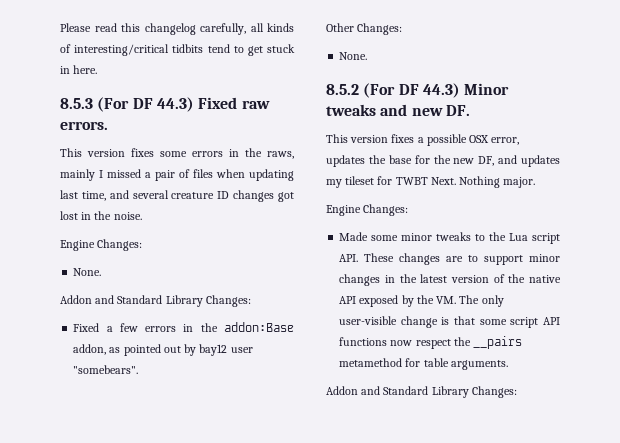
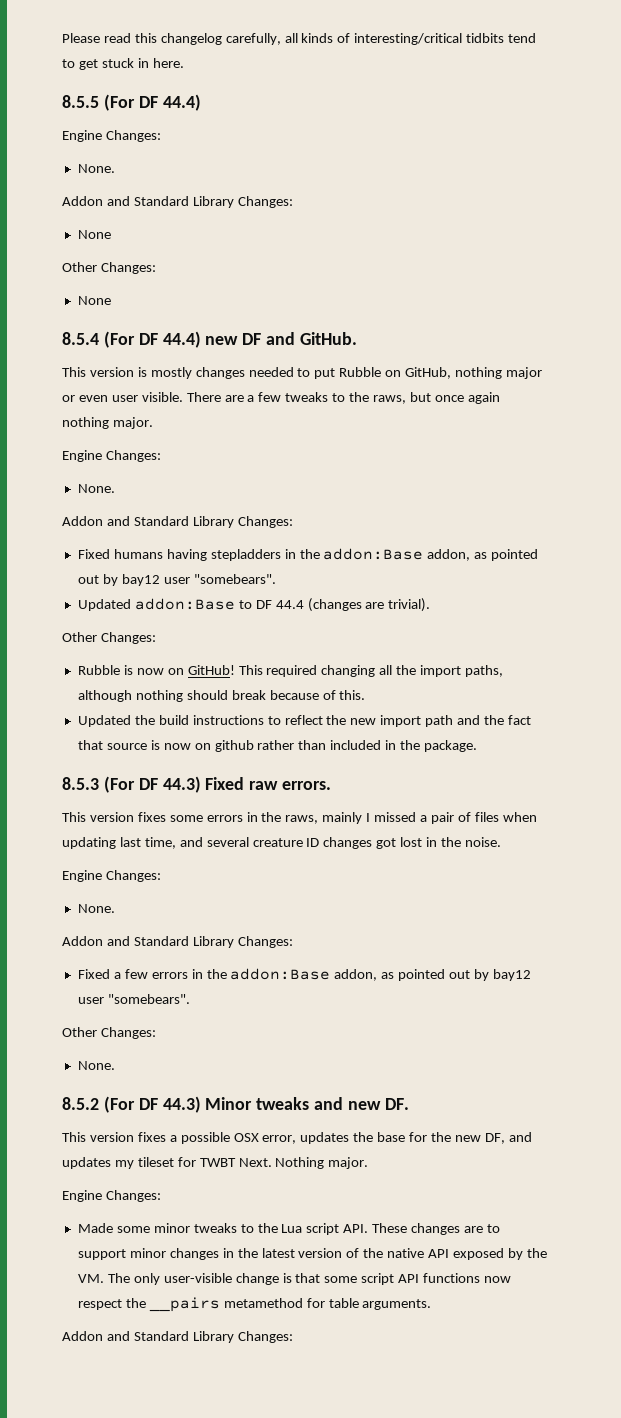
(98, 69) none -> [62,94,201,111] [62,130,161,142] [77,164,115,173] [62,196,293,208] [77,230,111,239] [62,262,156,274] [77,296,111,305] [62,331,358,348] [62,367,542,379] [62,392,500,404] [62,417,153,429] [62,450,161,462] [77,484,115,493] [62,516,293,528] [77,548,539,561] [77,574,276,586] [77,598,431,612] [62,632,156,644] [77,665,504,677] [77,690,366,702] [77,715,531,727] [77,740,478,752] // 8.5.5 (For DF 44.4) // Engine Changes: // None. // Addon and Standard Library Changes: // None // Other Changes: // None // 8.5.4 (For DF 44.4) new DF and GitHub. // This version is mostly changes needed to put Rubble on GitHub, nothing major or even user visible. There are a few tweaks to the raws, but once again nothing major. // Engine Changes: // None. // Addon and Standard Library Changes: // Fixed humans having stepladders in the addon:Base addon, as pointed out by bay12 user "somebears". // Updated addon:Base to DF 44.4 (changes are trivial). // Other Changes: // Rubble is now on GitHub! This required changing all the import paths, although nothing should break because of this. // Updated the build instructions to reflect the new import path and the fact that source is now on github rather than included in the package.

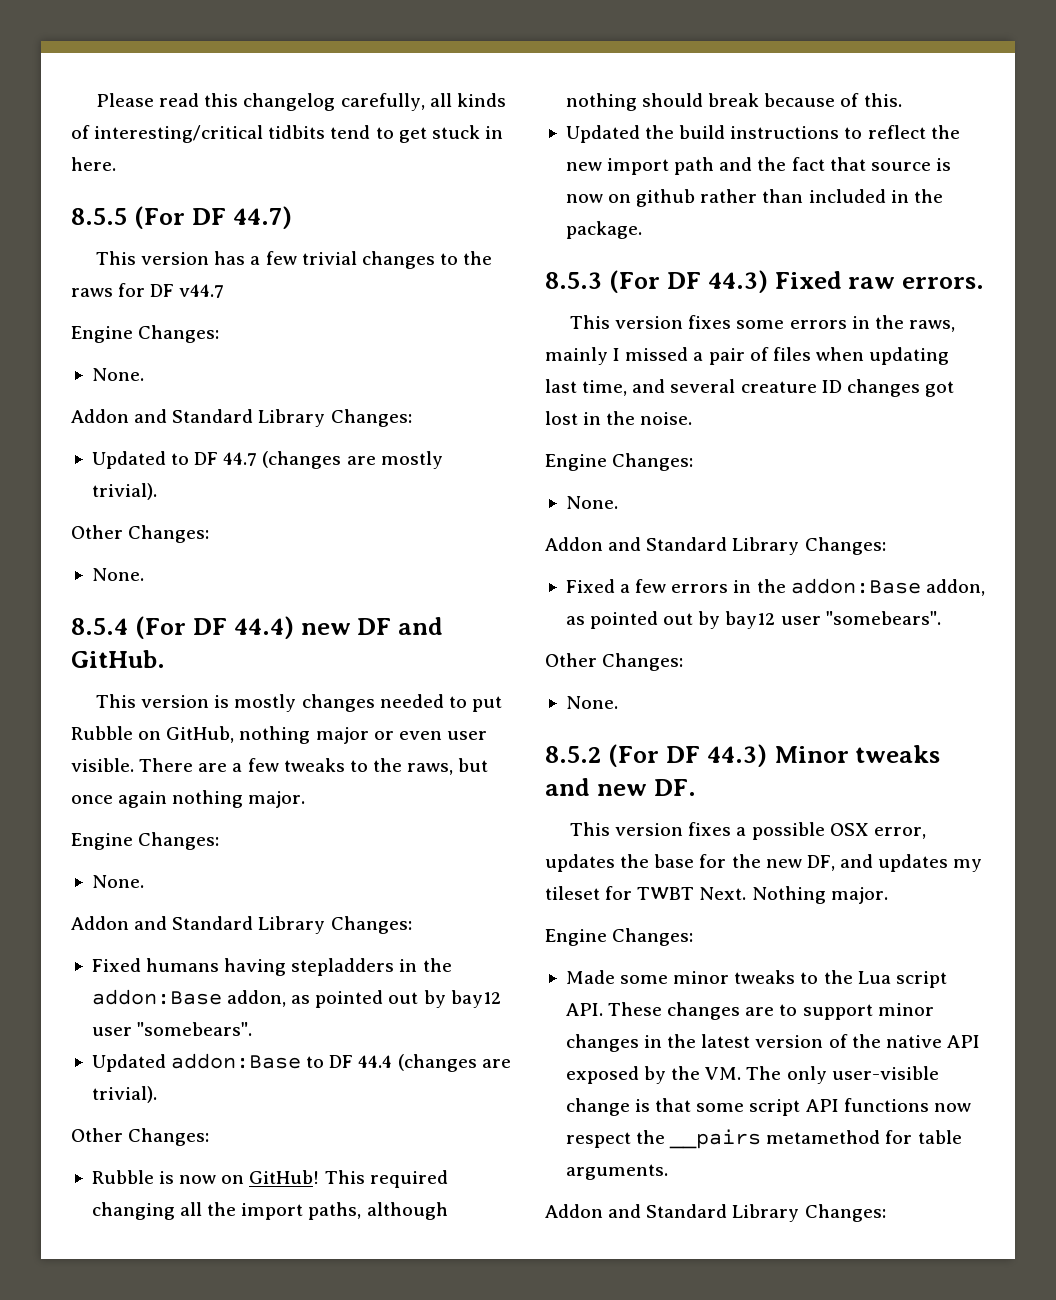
[162,94,201,111] [62,130,161,142] [77,164,115,173] [62,196,293,208] [77,230,111,239] [62,262,156,274] [77,296,111,305] 44.4) // Engine Changes: // None. // Addon and Standard Library Changes: // None // Other Changes: // None -> [232,206,292,229] [96,251,493,269] [71,283,225,298] [71,325,220,343] [91,368,144,381] [71,409,412,427] [91,451,443,469] [91,483,157,500] [71,525,210,543] [91,568,144,581] 44.7) // This version has a few trivial changes to the raws for DF v44.7 // Engine Changes: // None. // Addon and Standard Library Changes: // Updated to DF 44.7 (changes are mostly trivial). // Other Changes: // None.

